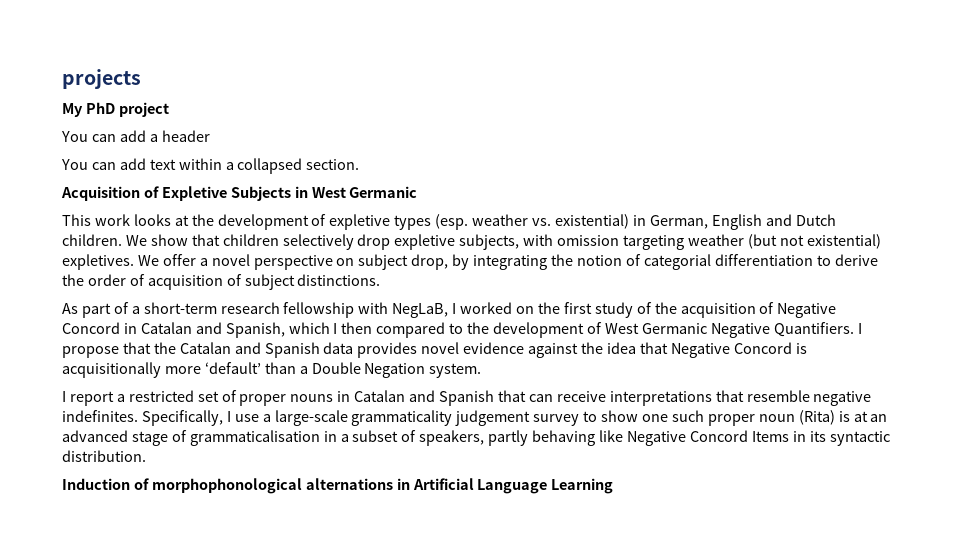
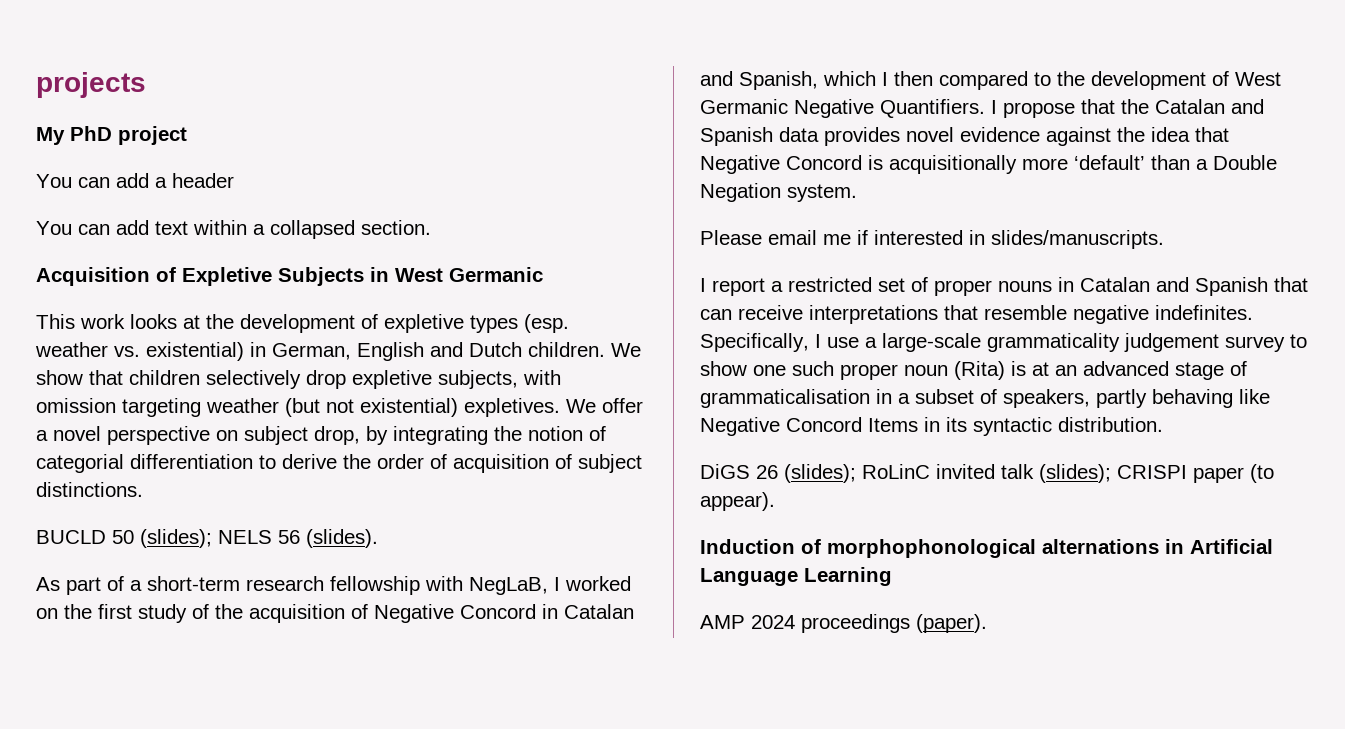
(381, 280) none -> [36,529,378,548] // BUCLD 50 (slides); NELS 56 (slides).
(482, 370) none -> [700,230,1164,249] // Please email me if interested in slides/manuscripts.
(146, 456) none -> [700,464,1274,483] [700,492,775,511] // DiGS 26 (slides); RoLinC invited talk (slides); CRISPI paper (to appear).
(614, 486) none -> [700,614,987,633] // AMP 2024 proceedings (paper).

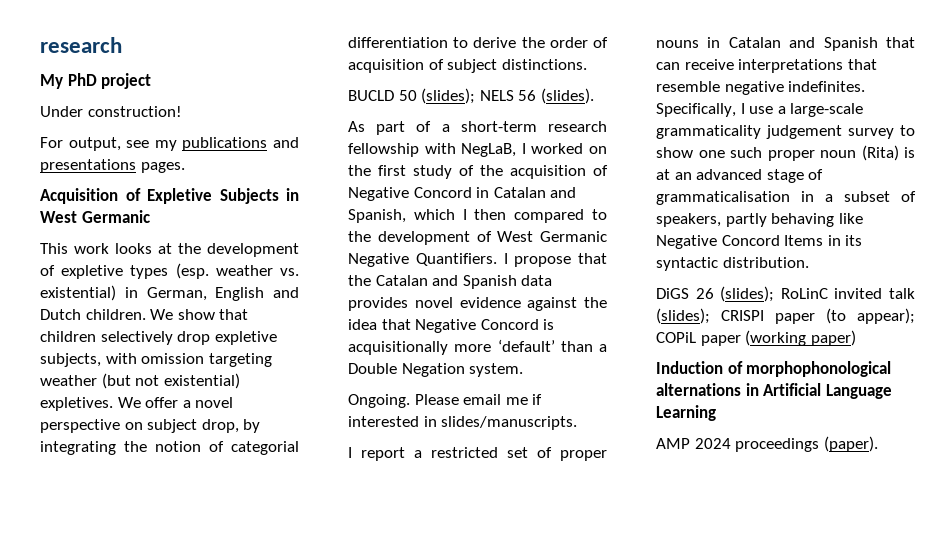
[36,72,146,98] projects -> [40,37,122,53] research
[36,173,234,188] [36,220,431,239] You can add a header // You can add text within a collapsed section. -> [40,106,182,117] [40,137,299,151] [40,159,185,173] Under construction! // For output, see my publications and presentations pages.
(857, 193) none -> [348,394,410,408] Ongoing.
[700,492,775,511] appear). -> [857,308,915,324] [656,330,856,346] appear); COPiL paper (working paper)

